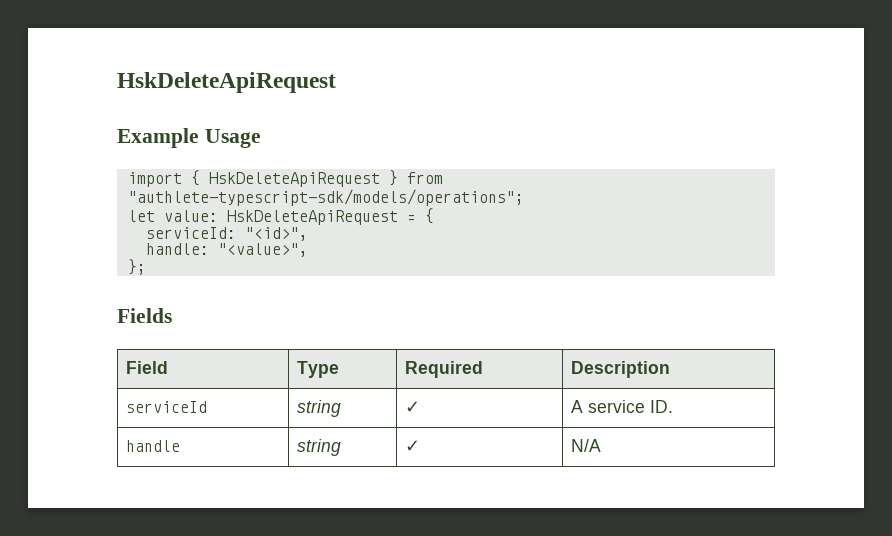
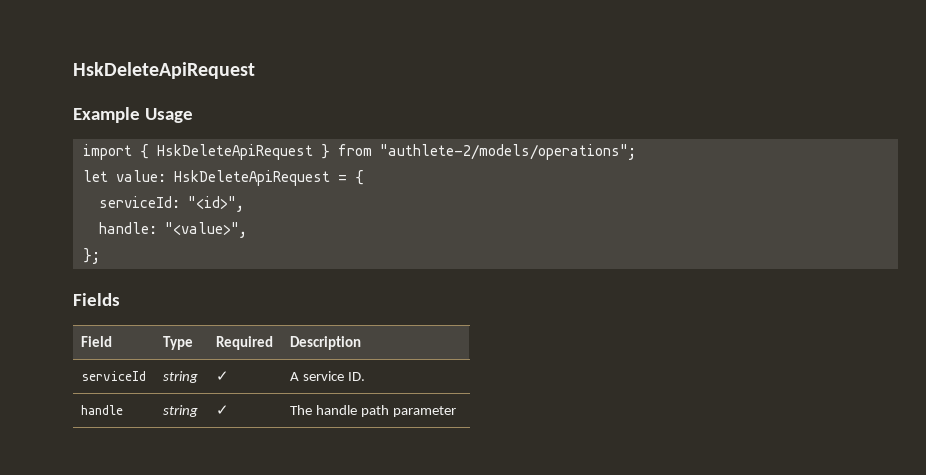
[127,189,524,206] "authlete-typescript-sdk/models/operations"; -> [379,144,636,160] "authlete-2/models/operations";
[571,439,602,452] N/A -> [290,405,457,417] The handle path parameter

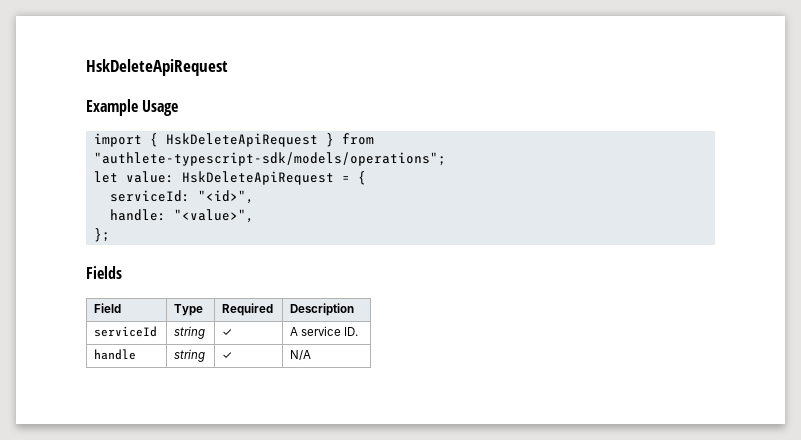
[379,144,636,160] "authlete-2/models/operations"; -> [93,152,446,166] "authlete-typescript-sdk/models/operations";
[290,405,457,417] The handle path parameter -> [290,350,312,361] N/A

